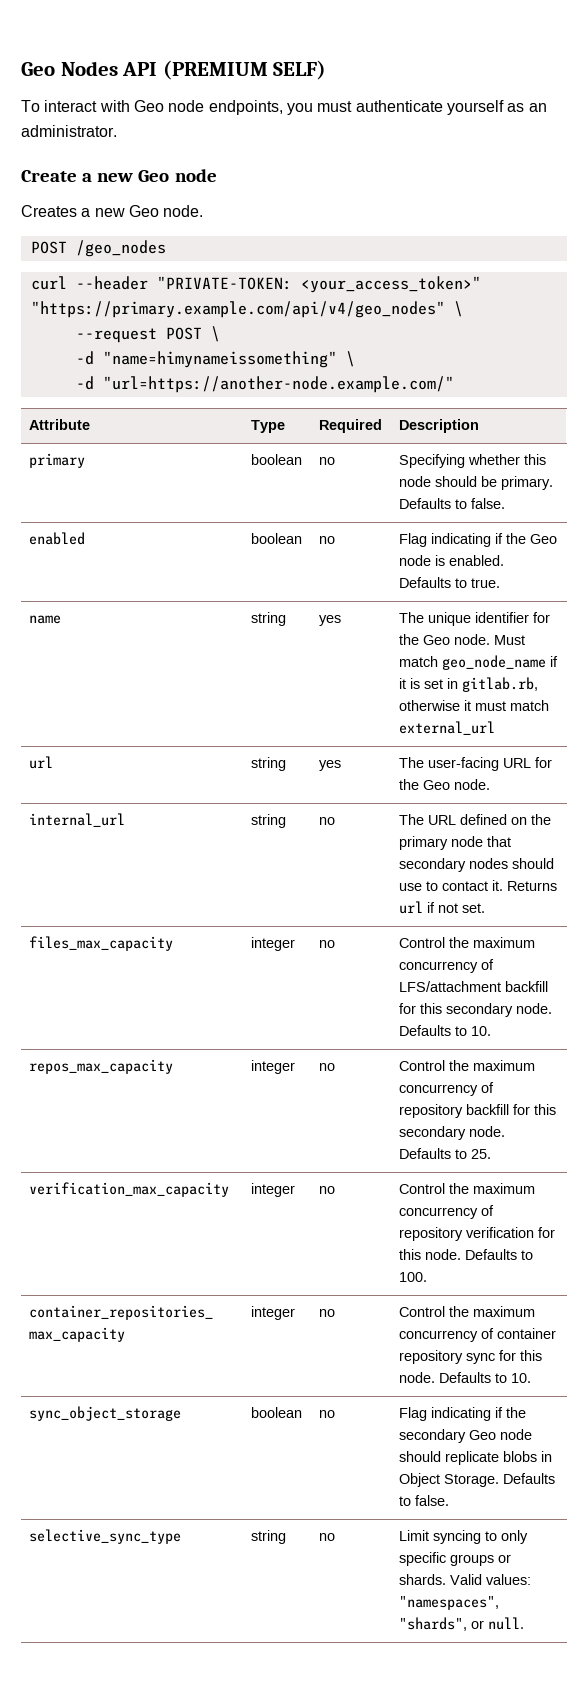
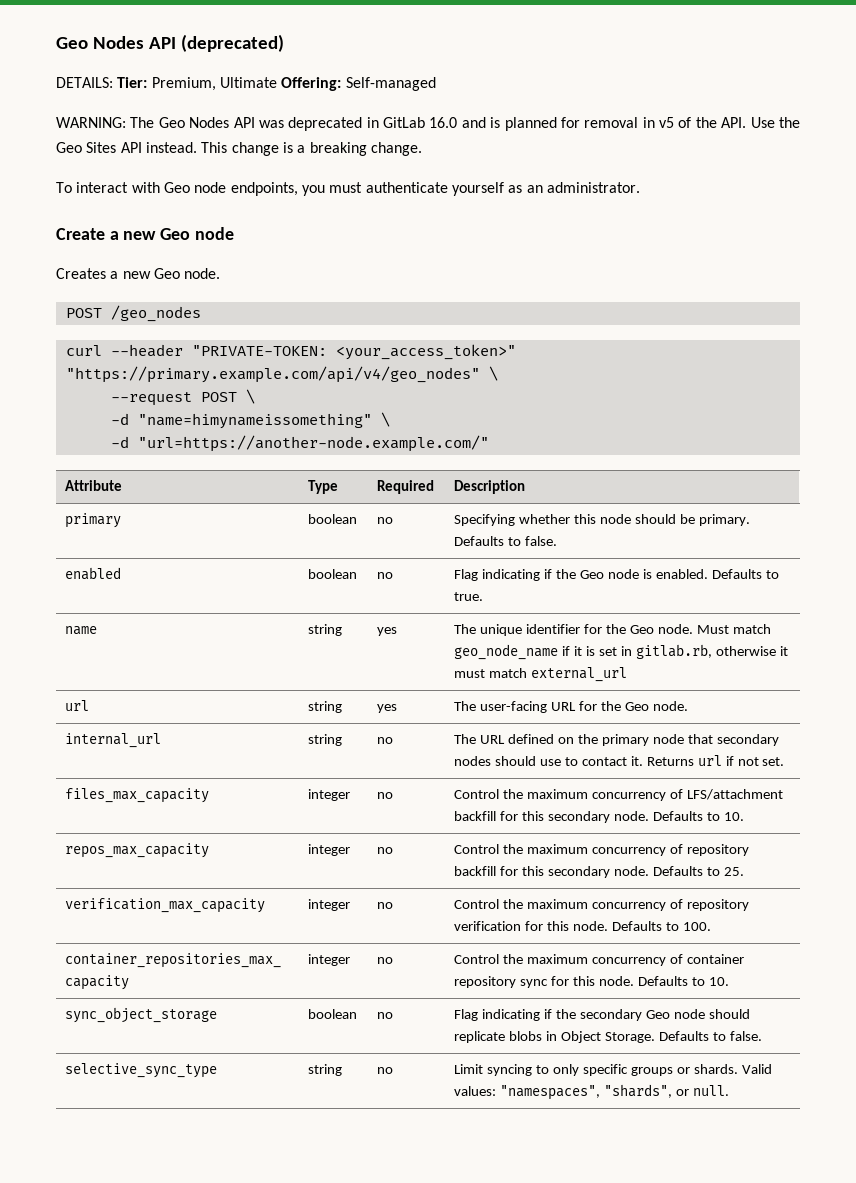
[21,60,327,80] Geo Nodes API (PREMIUM SELF) -> [56,34,284,52] [56,77,436,91] [56,117,801,131] [56,142,422,156] Geo Nodes API (deprecated) // DETAILS: Tier: Premium, Ultimate Offering: Self-managed // WARNING: The Geo Nodes API was deprecated in GitLab 16.0 and is planned for removal in v5 of the API. Use the Geo Sites API instead. This change is a breaking change.

